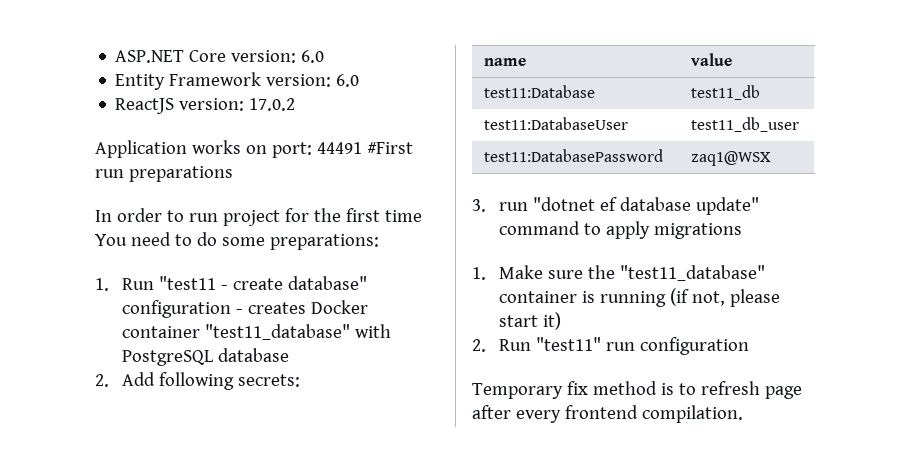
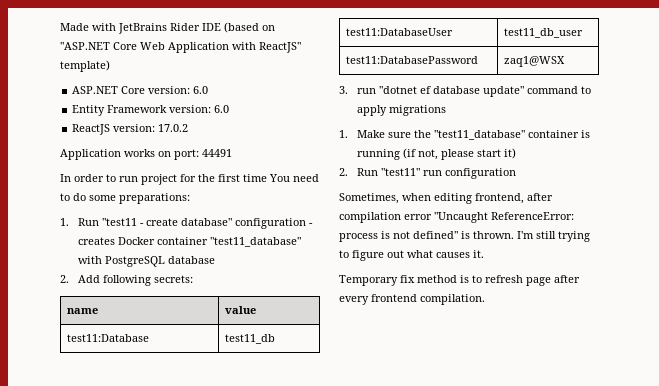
(115, 56) none -> [60,22,275,34] [60,42,301,53] [60,60,110,72] Made with JetBrains Rider IDE (based on "ASP.NET Core Web Application with ReactJS" template) //
[366,142,413,154] [95,166,233,182] #First run preparations -> (232, 153) none
(750, 346) none -> [339,193,553,204] [339,212,574,223] [339,231,590,242] [339,250,484,261] // Sometimes, when editing frontend, after compilation error "Uncaught ReferenceError: process is not defined" is thrown. I'm still trying to figure out what causes it.

